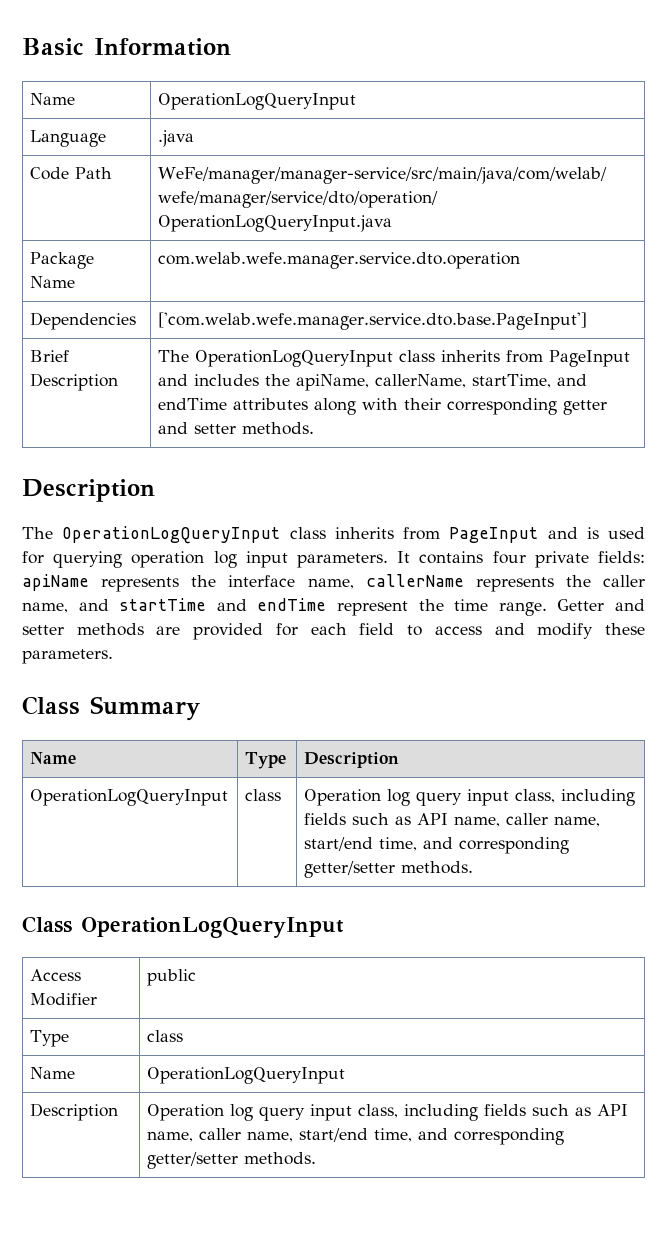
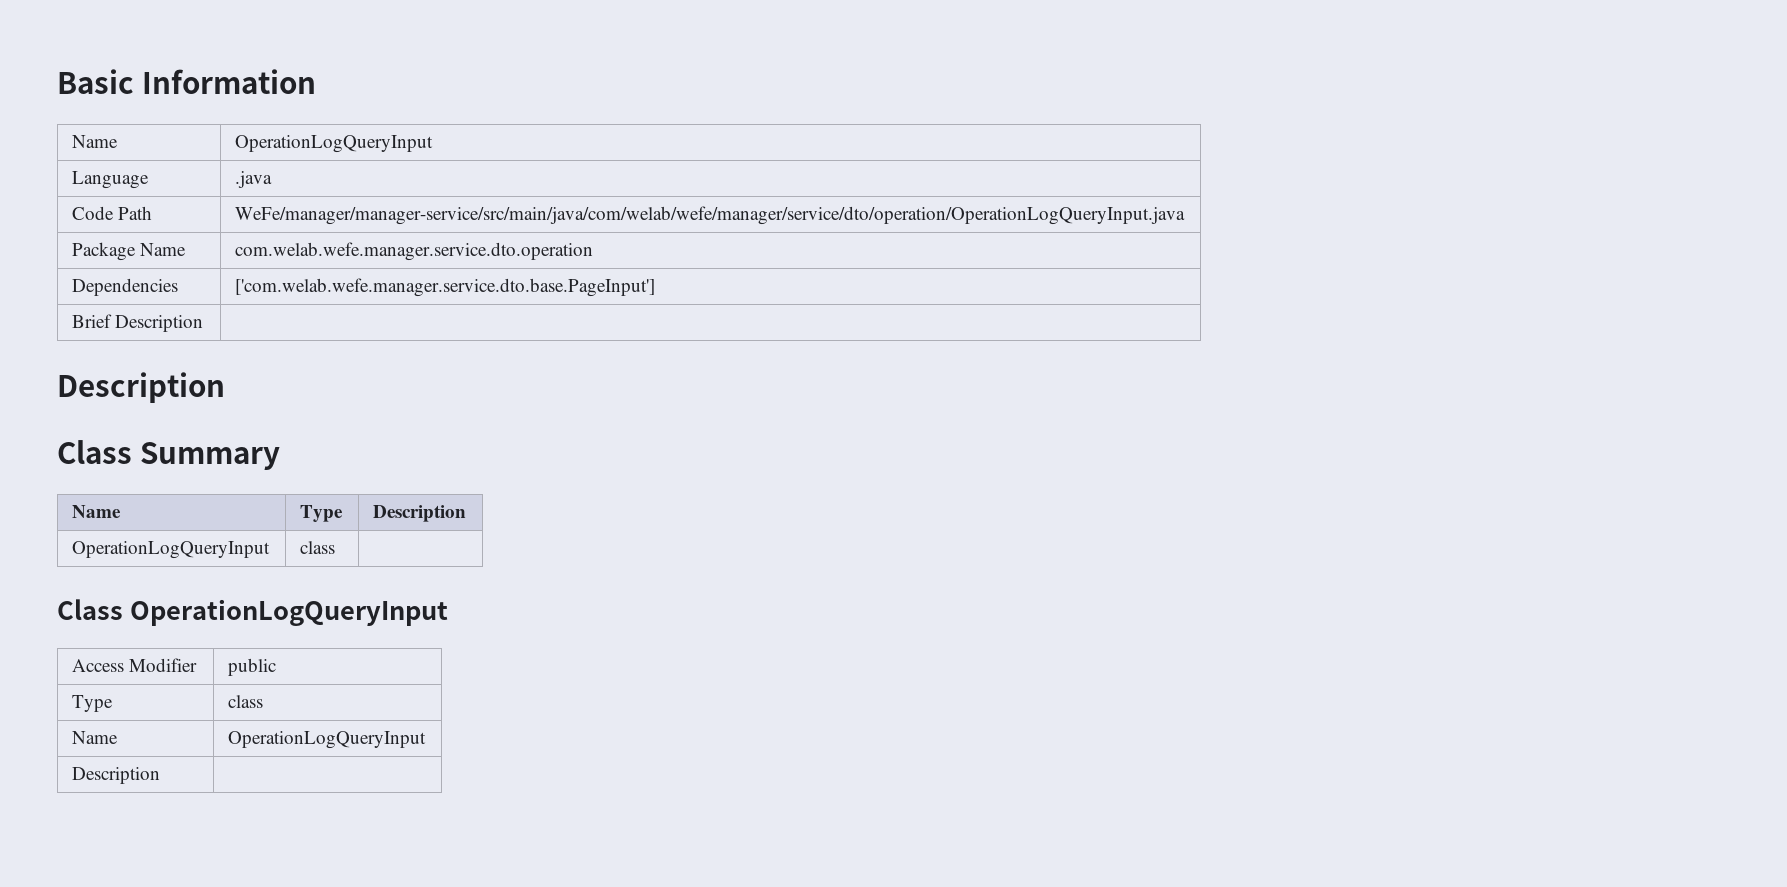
[158,350,631,367] [158,374,588,391] [158,398,608,415] [158,422,315,435] [22,479,155,502] [22,526,645,544] [22,551,645,568] [22,574,645,592] [22,598,646,616] [22,623,646,640] [22,649,113,664] The OperationLogQueryInput class inherits from PageInput and includes the apiName, callerName, startTime, and endTime attributes along with their corresponding getter and setter methods. // Description // The OperationLogQueryInput class inherits from PageInput and is used for querying operation log input parameters. It contains four private fields: apiName represents the interface name, callerName represents the caller name, and startTime and endTime represent the time range. Getter and setter methods are provided for each field to access and modify these parameters. -> [57,372,225,403] // Description
[304,789,636,806] [304,813,601,827] [304,837,570,854] [304,861,474,878] Operation log query input class, including fields such as API name, caller name, start/end time, and corresponding getter/setter methods. -> (336, 547) none
[147,1104,629,1121] [147,1128,565,1145] [147,1152,317,1169] Operation log query input class, including fields such as API name, caller name, start/end time, and corresponding getter/setter methods. -> (161, 775) none

